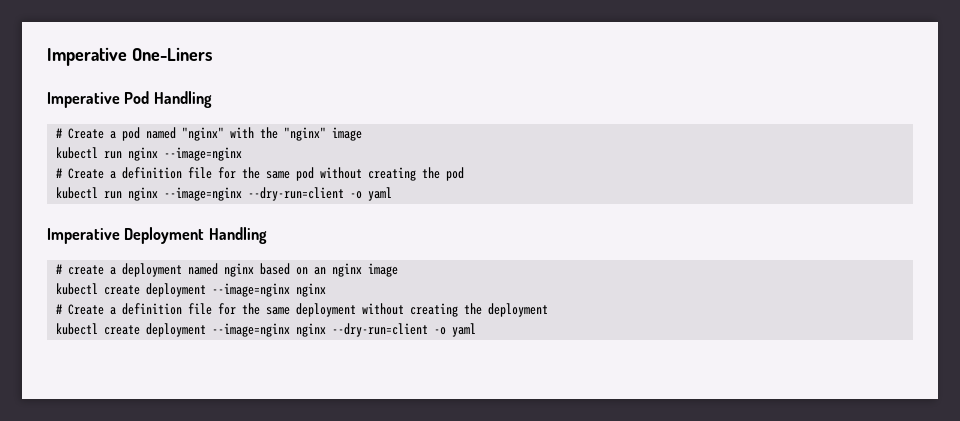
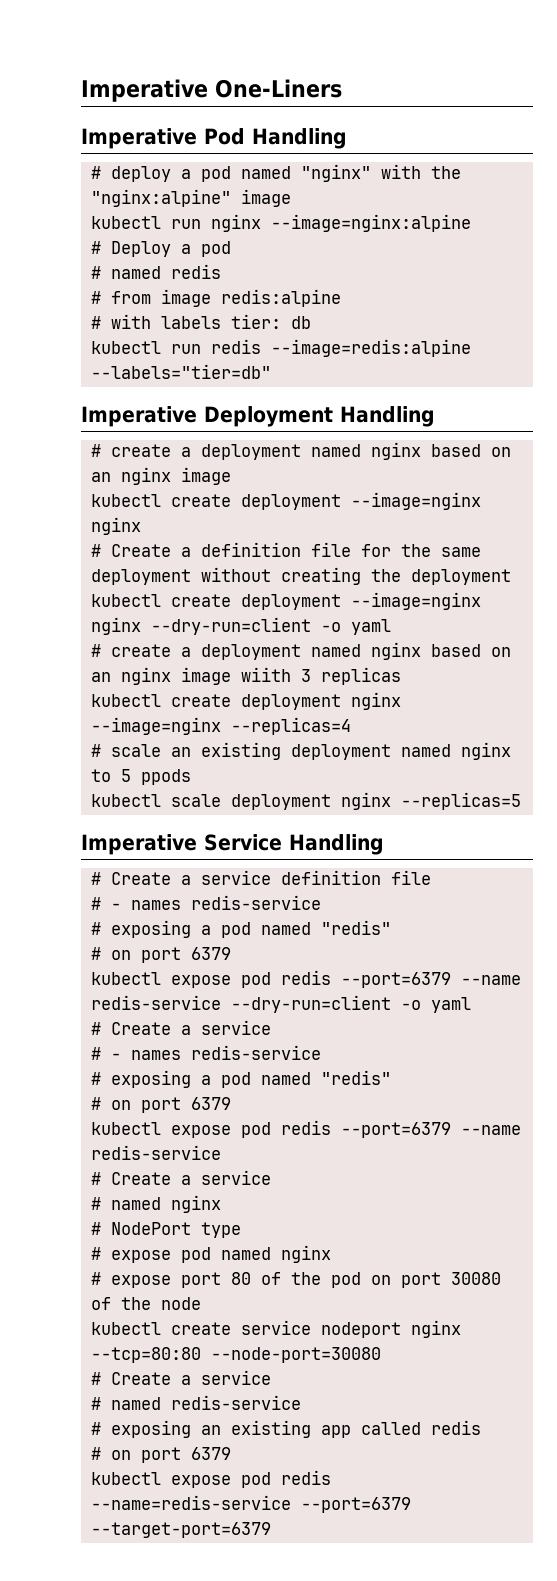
[67,128,104,139] Create -> [110,166,171,182] deploy
[283,127,326,141] "nginx" -> [90,189,231,207] "nginx:alpine"
[163,147,242,161] [55,167,464,181] [55,187,392,201] --image=nginx // # Create a definition file for the same pod without creating the pod // kubectl run nginx --image=nginx --dry-run=client -o yaml -> [270,214,471,232] [90,241,231,257] [90,264,221,279] [90,289,341,307] [90,314,311,329] [90,339,471,357] [90,364,271,379] --image=nginx:alpine // # Deploy a pod // # named redis // # from image redis:alpine // # with labels tier: db // kubectl run redis --image=redis:alpine --labels="tier=db"
(476, 330) none -> [90,642,511,660] [90,667,401,685] [90,692,401,710] [90,717,351,735] [90,742,511,760] [90,769,191,785] [90,792,521,810] [81,834,384,855] [90,870,431,885] [90,895,321,910] [90,920,391,938] [90,947,231,963] [90,970,521,988] [90,995,471,1013] [90,1020,271,1035] [90,1045,321,1060] [90,1070,391,1088] [90,1097,231,1113] [90,1120,521,1138] [90,1145,221,1160] [90,1170,271,1185] [90,1195,221,1213] [90,1222,241,1238] [90,1245,331,1263] [90,1272,501,1288] [90,1297,201,1310] [90,1320,461,1338] [90,1347,381,1363] [90,1370,271,1385] [90,1395,301,1410] [90,1420,481,1438] [90,1447,231,1463] [90,1470,331,1488] [90,1495,411,1513] [90,1522,271,1538] // # create a deployment named nginx based on an nginx image wiith 3 replicas // kubectl create deployment nginx --image=nginx --replicas=4 // # scale an existing deployment named nginx to 5 ppods // kubectl scale deployment nginx --replicas=5 // Imperative Service Handling // # Create a service definition file // # - names redis-service // # exposing a pod named "redis" // # on port 6379 // kubectl expose pod redis --port=6379 --name redis-service --dry-run=client -o yaml // # Create a service // # - names redis-service // # exposing a pod named "redis" // # on port 6379 // kubectl expose pod redis --port=6379 --name redis-service // # Create a service // # named nginx // # NodePort type // # expose pod named nginx // # expose port 80 of the pod on port 30080 of the node // kubectl create service nodeport nginx --tcp=80:80 --node-port=30080 // # Create a service // # named redis-service // # exposing an existing app called redis // # on port 6379 // kubectl expose pod redis --name=redis-service --port=6379 --target-port=6379

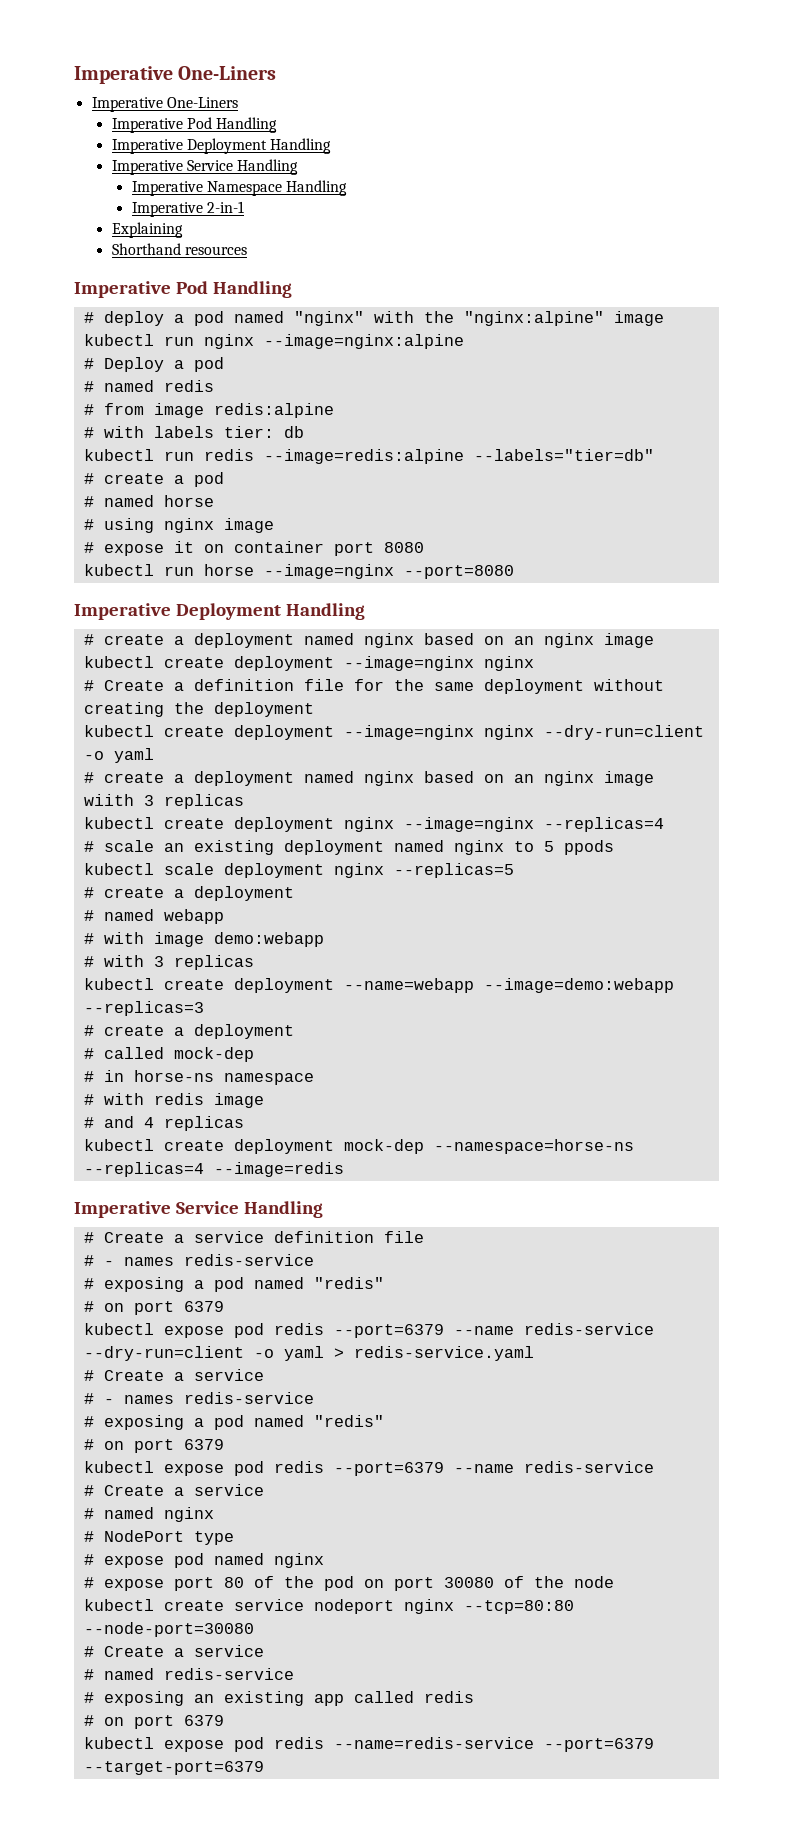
[81,79,342,102] Imperative One-Liners -> [74,66,277,84] [91,97,238,112] [111,117,278,133] [111,138,332,154] [111,159,299,175] [131,180,348,196] [131,201,244,217] [111,222,183,238] [111,243,247,255] Imperative One-Liners // Imperative One-Liners // Imperative Pod Handling // Imperative Deployment Handling // Imperative Service Handling // Imperative Namespace Handling // Imperative 2-in-1 // Explaining // Shorthand resources
(271, 371) none -> [83,472,224,487] [83,495,214,507] [83,518,274,533] [83,541,424,556] [83,564,514,579] // # create a pod // # named horse // # using nginx image // # expose it on container port 8080 // kubectl run horse --image=nginx --port=8080
(521, 801) none -> [83,886,294,901] [83,909,224,924] [83,932,324,947] [83,955,254,970] [83,978,674,993] [83,1001,204,1016] [83,1024,294,1039] [83,1047,254,1062] [83,1070,314,1085] [83,1093,264,1108] [83,1116,244,1131] [83,1139,634,1154] [83,1162,344,1177] // # create a deployment // # named webapp // # with image demo:webapp // # with 3 replicas // kubectl create deployment --name=webapp --image=demo:webapp --replicas=3 // # create a deployment // # called mock-dep // # in horse-ns namespace // # with redis image // # and 4 replicas // kubectl create deployment mock-dep --namespace=horse-ns --replicas=4 --image=redis
(471, 1005) none -> [333,1346,534,1361] > redis-service.yaml

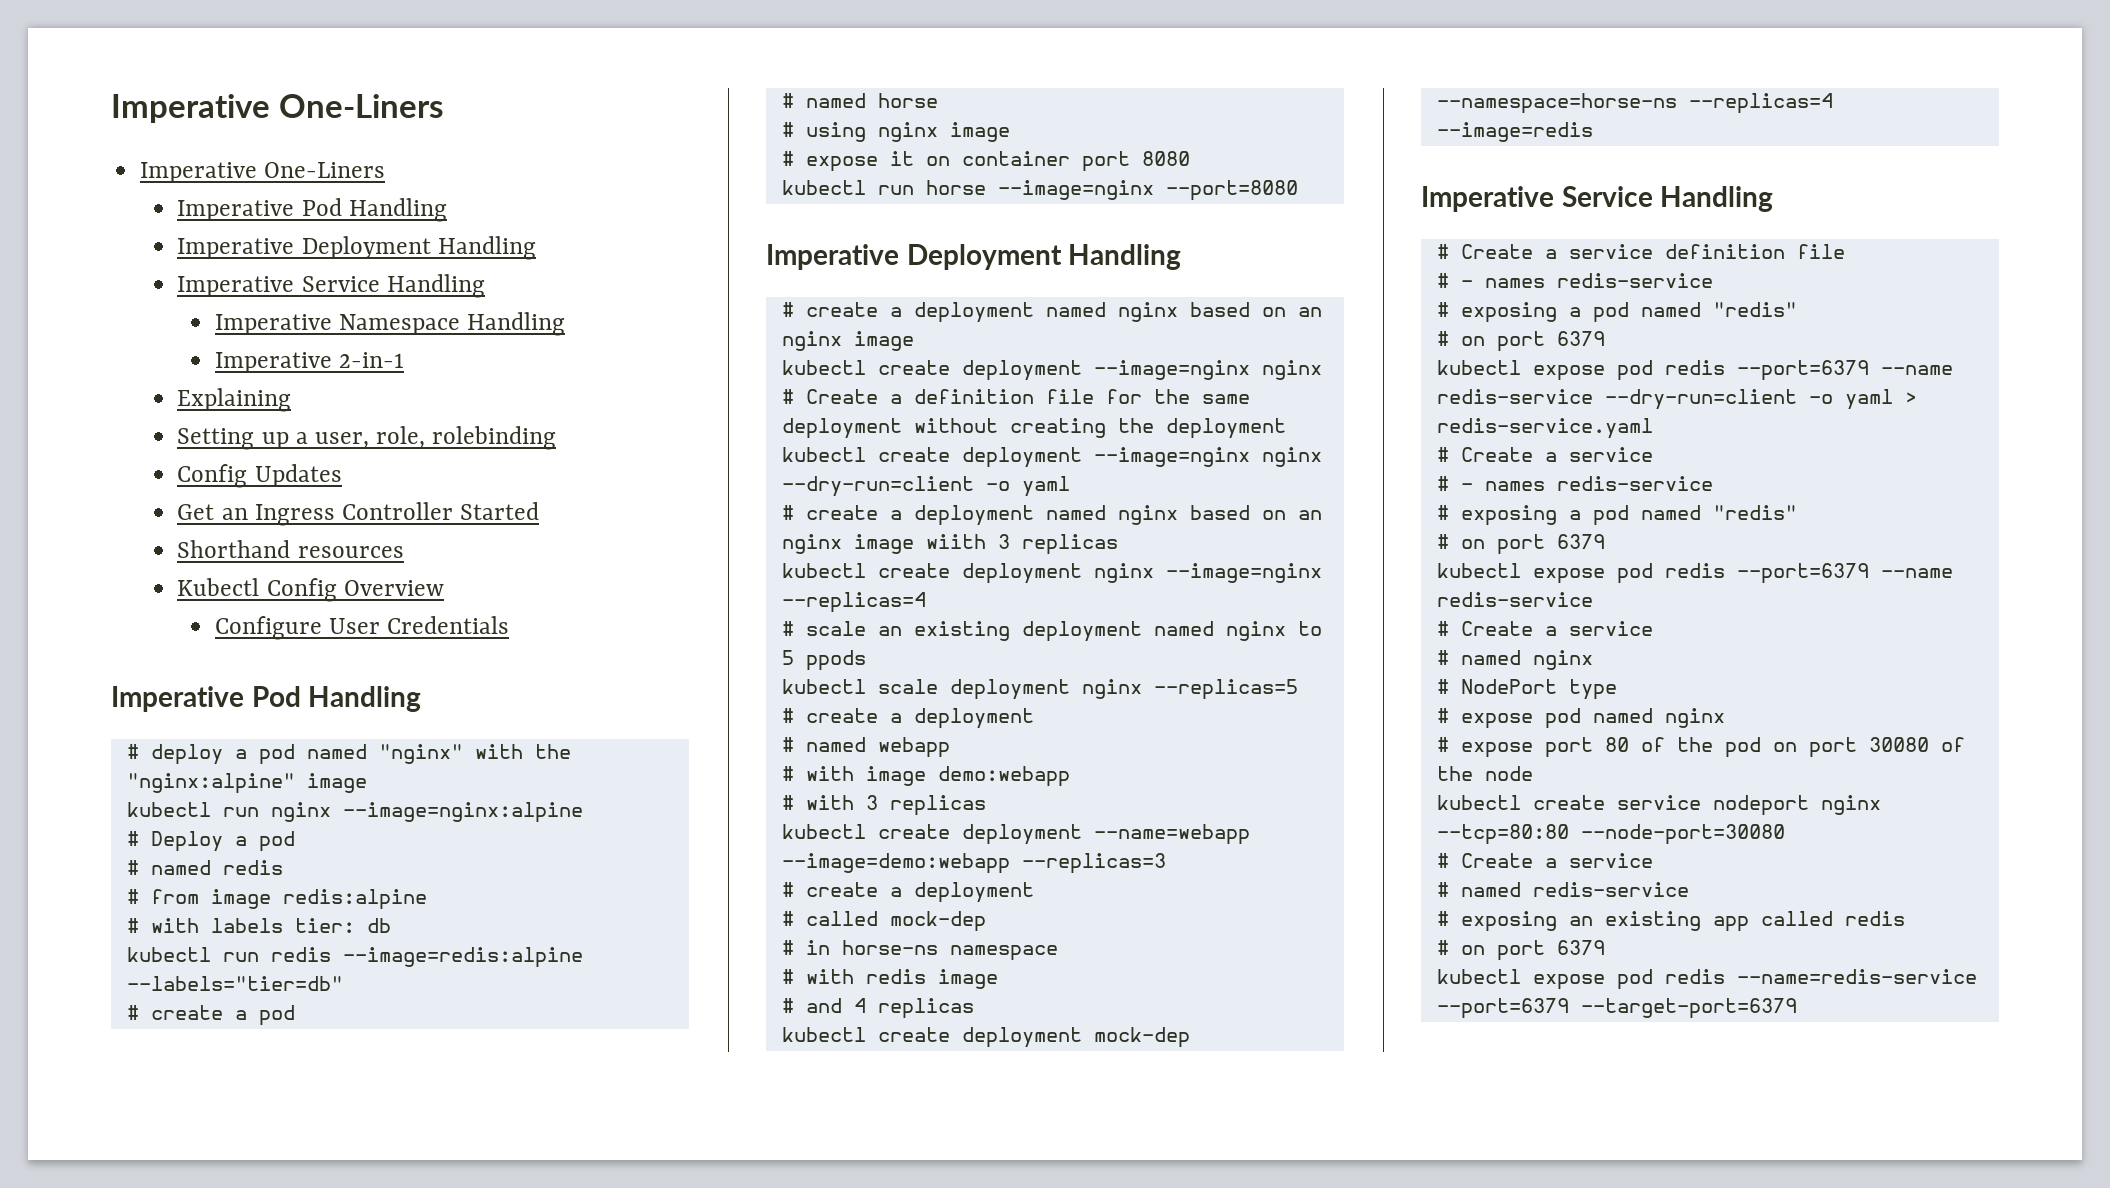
[111,243,247,255] Shorthand resources -> [177,426,557,450] [177,464,342,488] [177,502,540,526] [177,540,404,558] [177,578,444,602] [214,616,510,640] Setting up a user, role, rolebinding // Config Updates // Get an Ingress Controller Started // Shorthand resources // Kubectl Config Overview // Configure User Credentials

